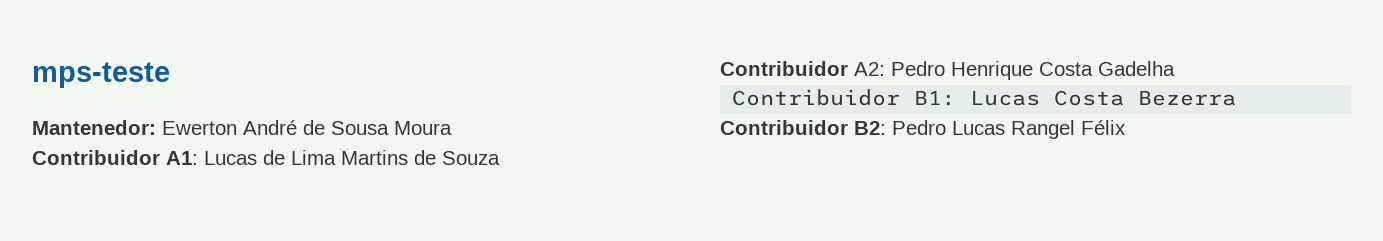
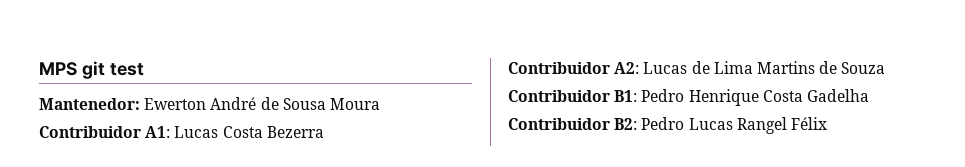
[32,62,170,88] mps-teste -> [39,61,144,79] MPS git test
(257, 158) none -> [222,126,324,138] [508,62,688,74] Costa Bezerra // Contribuidor A2: Lucas
[854,62,885,76] A2: -> [614,90,638,102] B1:
[732,89,1237,106] // Contribuidor B1: Lucas Costa Bezerra -> (869, 95) none

